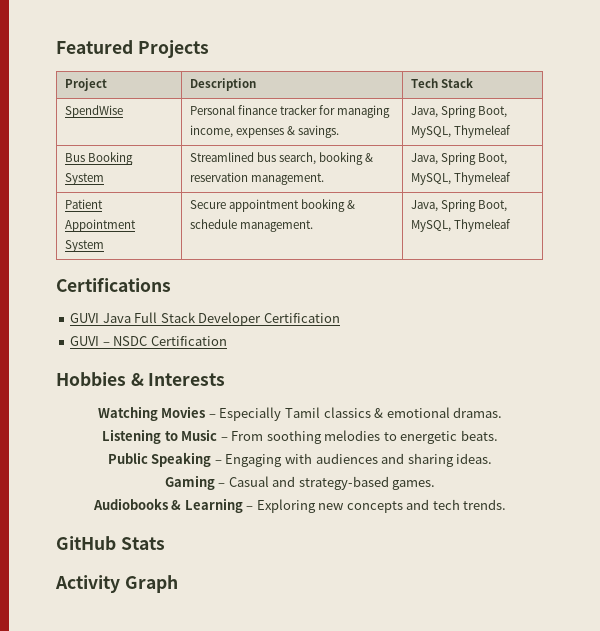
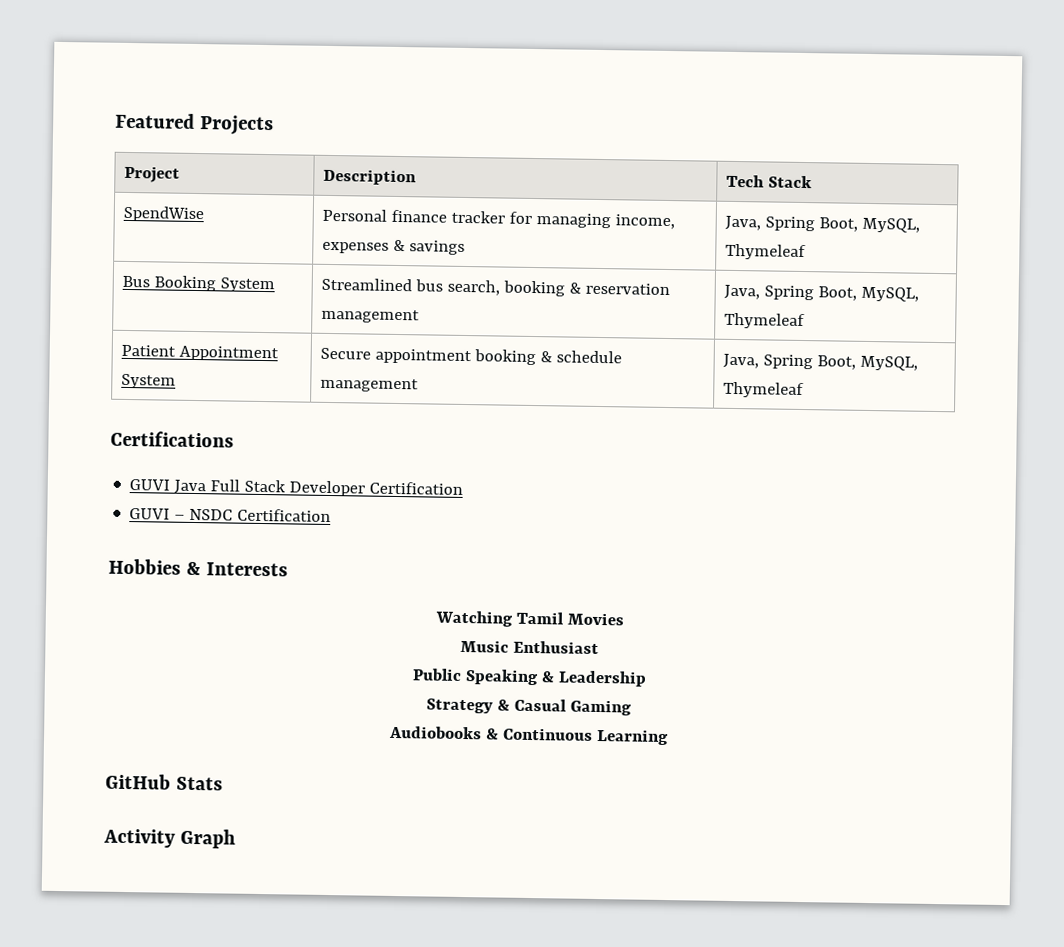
[297,125,339,138] savings. -> [408,240,465,255] savings
[250,173,324,185] management. -> [320,308,420,324] management
[239,220,313,232] management. -> [319,377,419,393] management
(158, 413) none -> [515,611,564,625] Tamil
[208,407,503,421] [102,429,498,444] [107,452,493,467] [164,475,436,490] – Especially Tamil classics & emotional dramas. // Listening to Music – From soothing melodies to energetic beats. // Public Speaking – Engaging with audiences and sharing ideas. // Gaming – Casual and strategy-based games. -> [460,639,599,655] [411,668,647,687] [426,698,632,716] // Music Enthusiast // Public Speaking & Leadership // Strategy & Casual Gaming
(182, 505) none -> [502,727,593,741] Continuous
[246,499,507,513] – Exploring new concepts and tech trends. -> (669, 737) none

